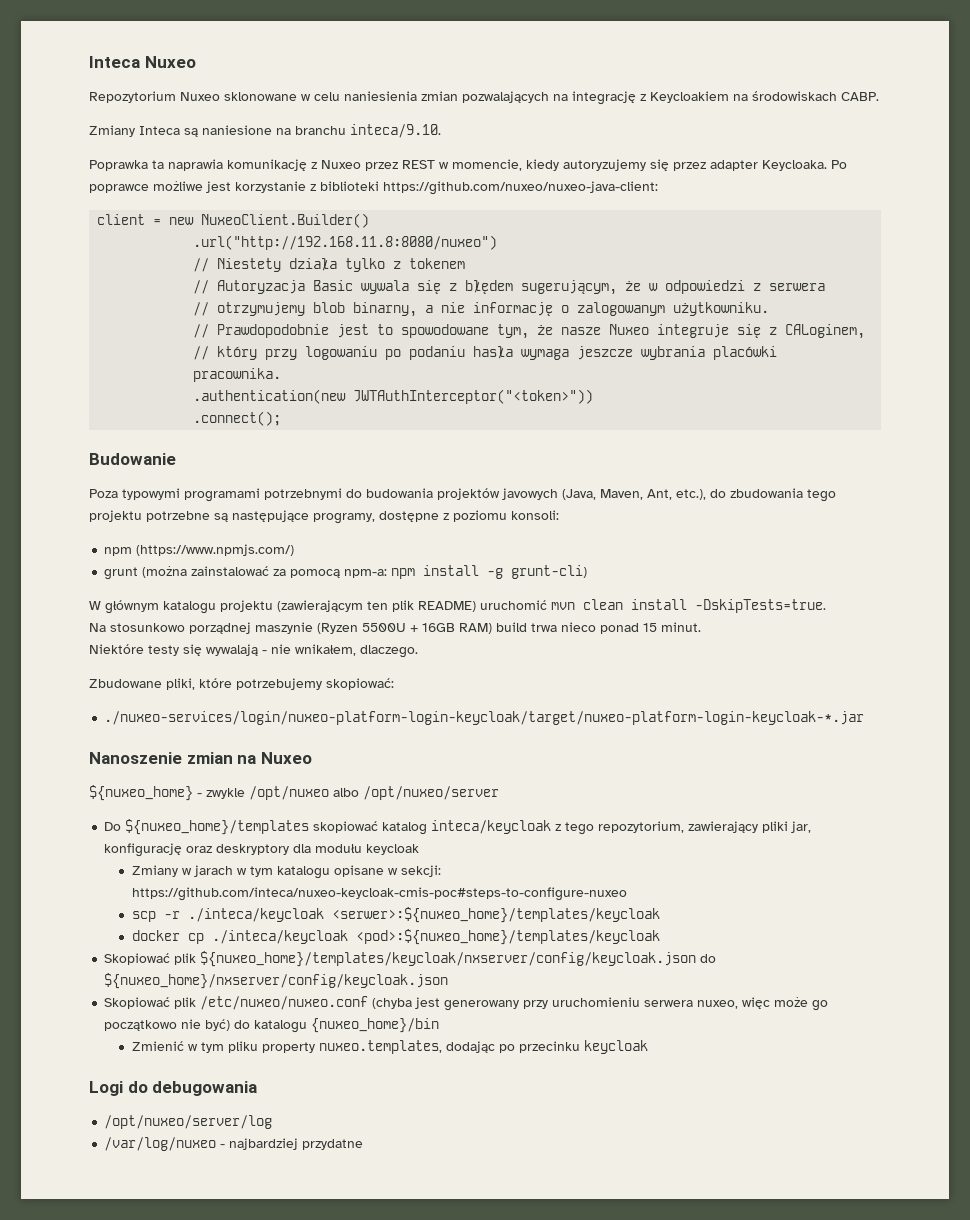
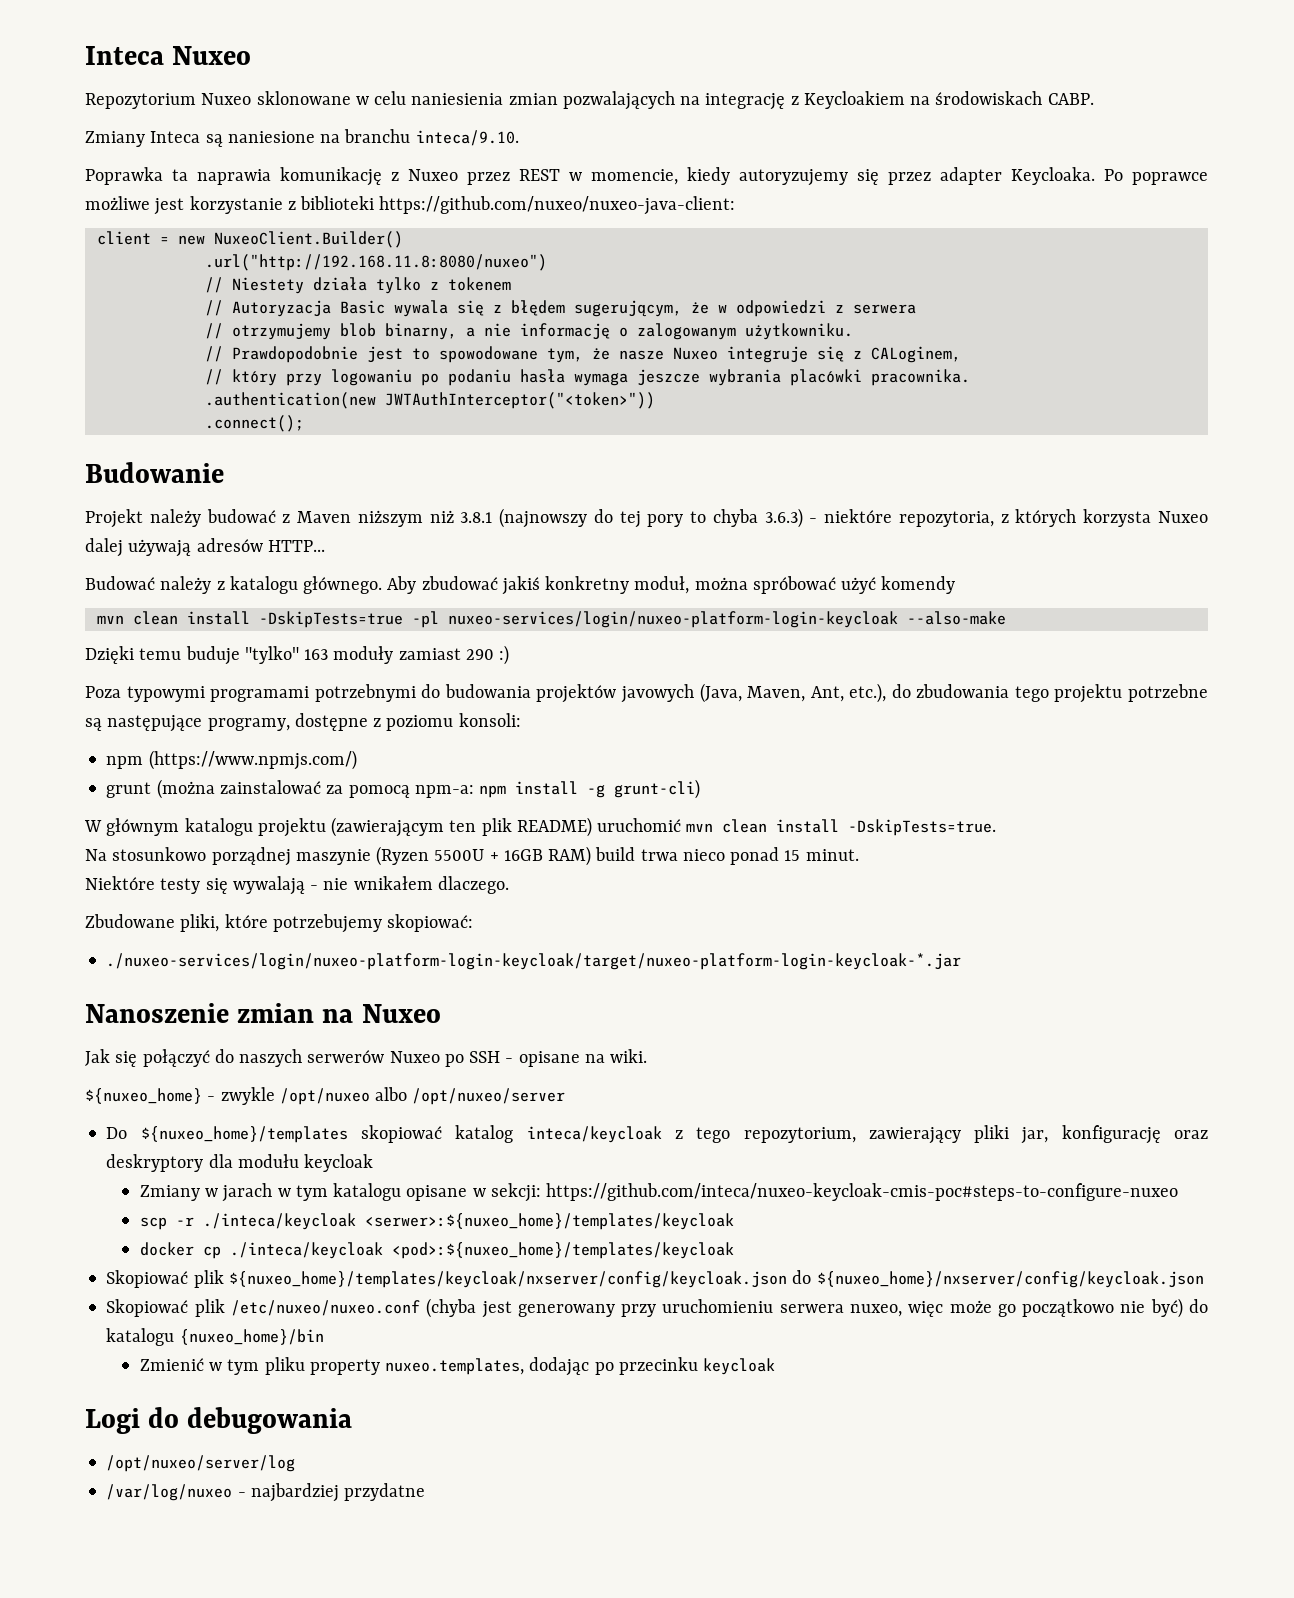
(176, 459) none -> [85,508,1209,528] [85,538,325,557] [85,576,956,595] [96,611,1006,628] [85,645,510,665] // Projekt należy budować z Maven niższym niż 3.8.1 (najnowszy do tej pory to chyba 3.6.3) - niektóre repozytoria, z których korzysta Nuxeo dalej używają adresów HTTP... // Budować należy z katalogu głównego. Aby zbudować jakiś konkretny moduł, można spróbować użyć komendy // mvn clean install -DskipTests=true -pl nuxeo-services/login/nuxeo-platform-login-keycloak --also-make // Dzięki temu buduje "tylko" 163 moduły zamiast 290 :)
[295,644,356,656] wnikałem, -> [353,876,433,890] wnikałem
(312, 758) none -> [85,1049,648,1067] // Jak się połączyć do naszych serwerów Nuxeo po SSH - opisane na wiki.

